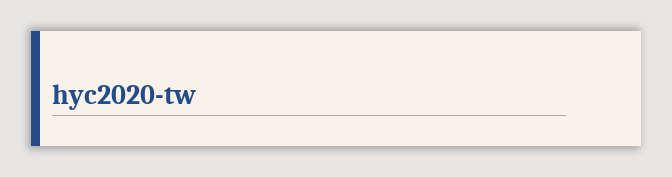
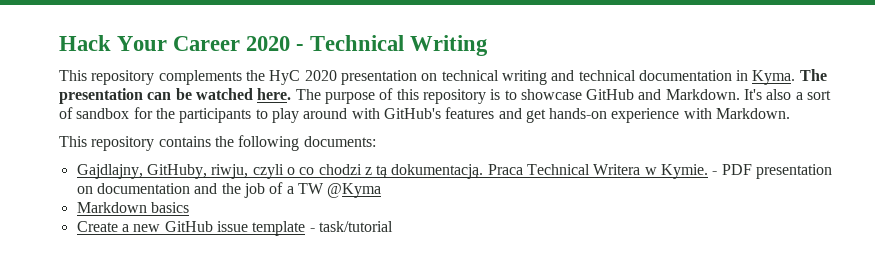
[52,84,196,110] hyc2020-tw -> [59,35,489,56] [59,69,827,85] [59,88,832,104] [59,107,791,123] [59,135,376,151] [76,164,833,179] [76,182,382,198] [76,202,189,213] [76,221,393,236] Hack Your Career 2020 - Technical Writing // This repository complements the HyC 2020 presentation on technical writing and technical documentation in Kyma. The presentation can be watched here. The purpose of this repository is to showcase GitHub and Markdown. It's also a sort of sandbox for the participants to play around with GitHub's features and get hands-on experience with Markdown. // This repository contains the following documents: // Gajdlajny, GitHuby, riwju, czyli o co chodzi z tą dokumentacją. Praca Technical Writera w Kymie. - PDF presentation on documentation and the job of a TW @Kyma // Markdown basics // Create a new GitHub issue template - task/tutorial

